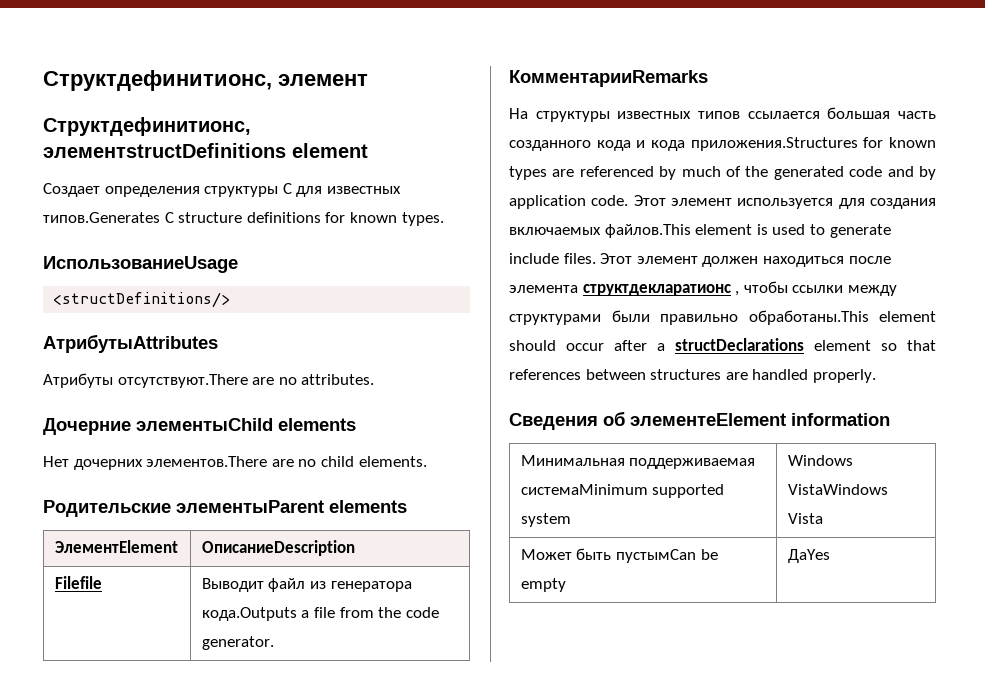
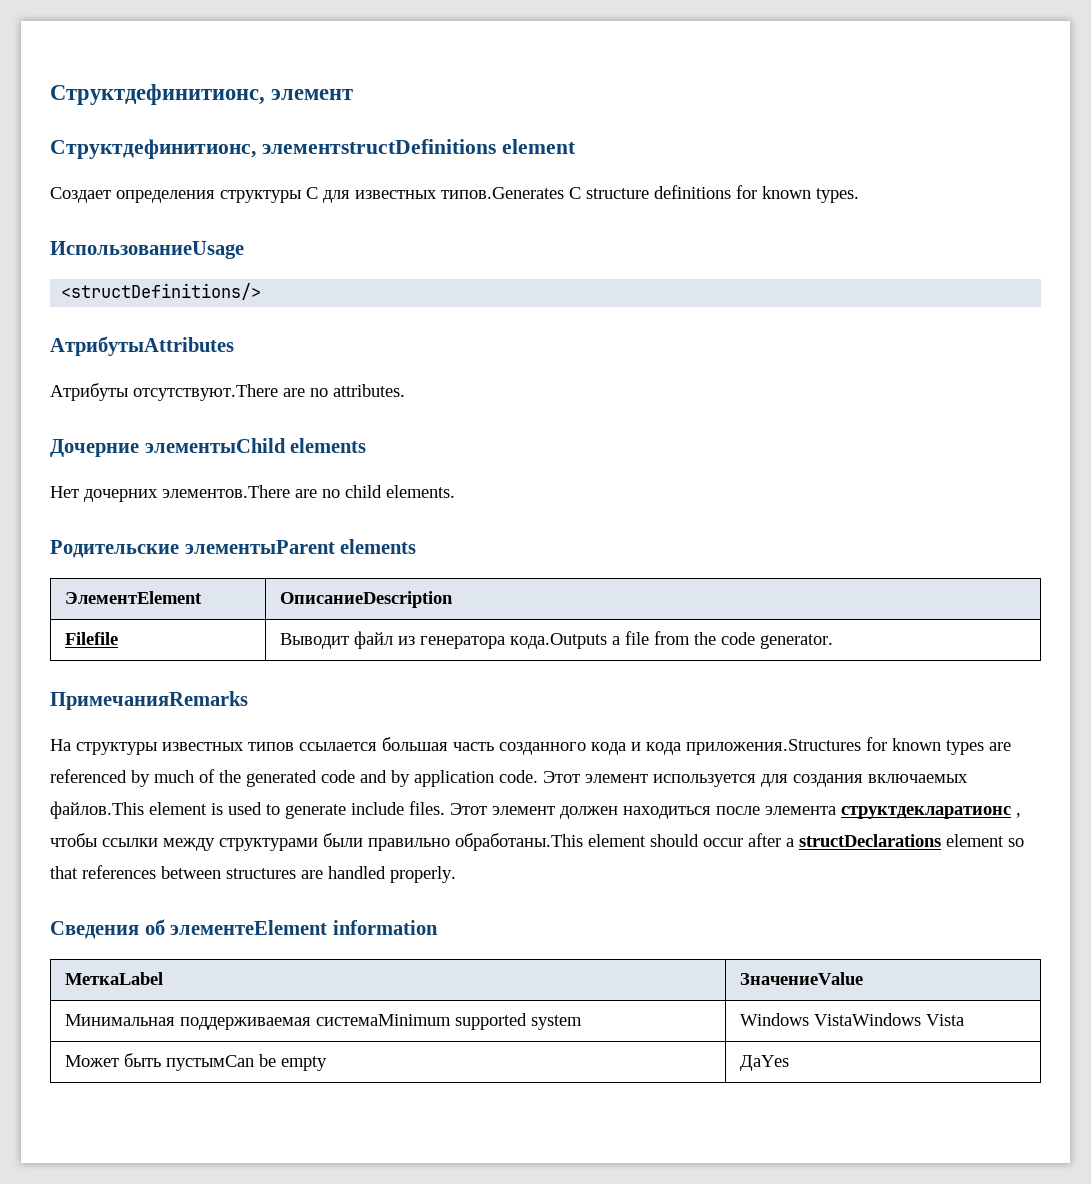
[509,70,708,87] КомментарииRemarks -> [50,691,248,710] ПримечанияRemarks
(890, 419) none -> [64,972,163,985] [739,972,863,985] // МеткаLabel | ЗначениеValue

